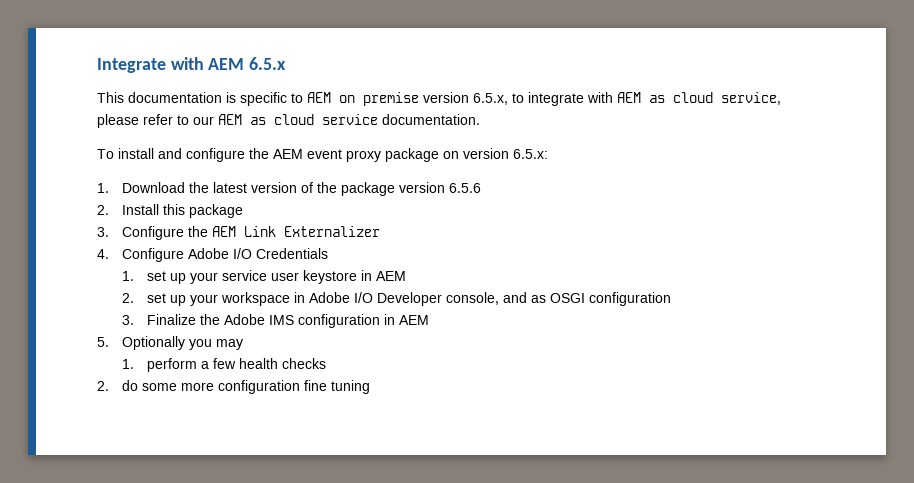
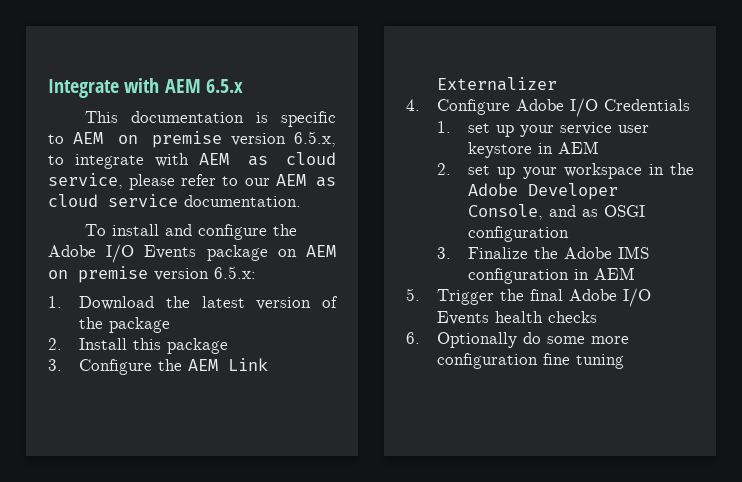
[273,148,459,162] AEM event proxy package on -> [48,244,336,263] [48,266,148,283] Adobe I/O Events package on AEM on premise
[398,182,481,193] version 6.5.6 -> (171, 325) none
[308,292,499,306] Adobe I/O Developer console, -> [670,163,694,175] [468,183,619,200] [468,204,544,220] the Adobe Developer Console,
[121,336,243,350] [121,358,236,372] Optionally you may // 1. perform a few -> [437,288,652,307] [437,311,490,325] Trigger the final Adobe I/O Events
[97,381,109,391] 2. -> [406,332,518,348] 6. Optionally

